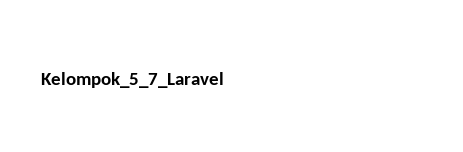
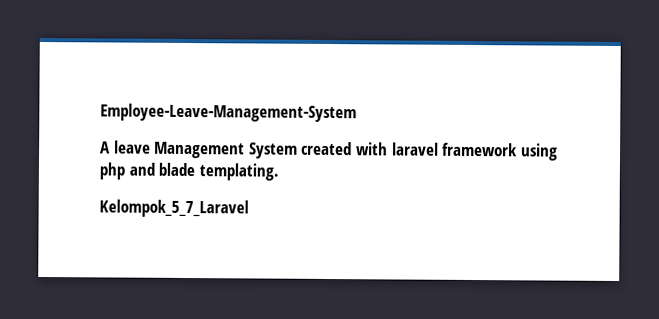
(41, 80) none -> [100,103,357,123] [100,140,558,161] [99,162,279,181] Employee-Leave-Management-System // A leave Management System created with laravel framework using php and blade templating. //

